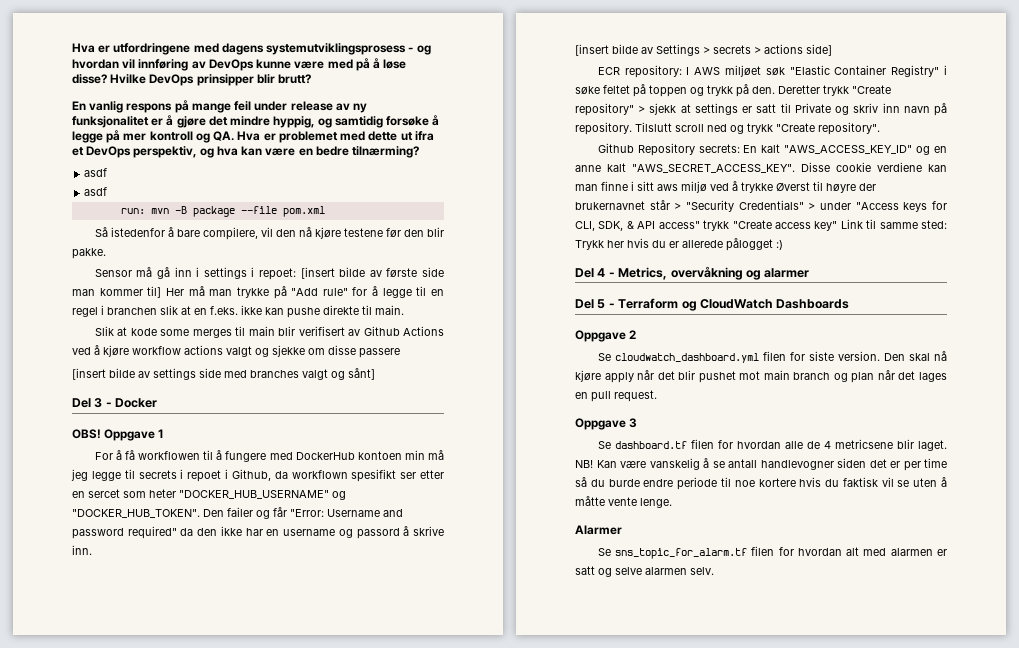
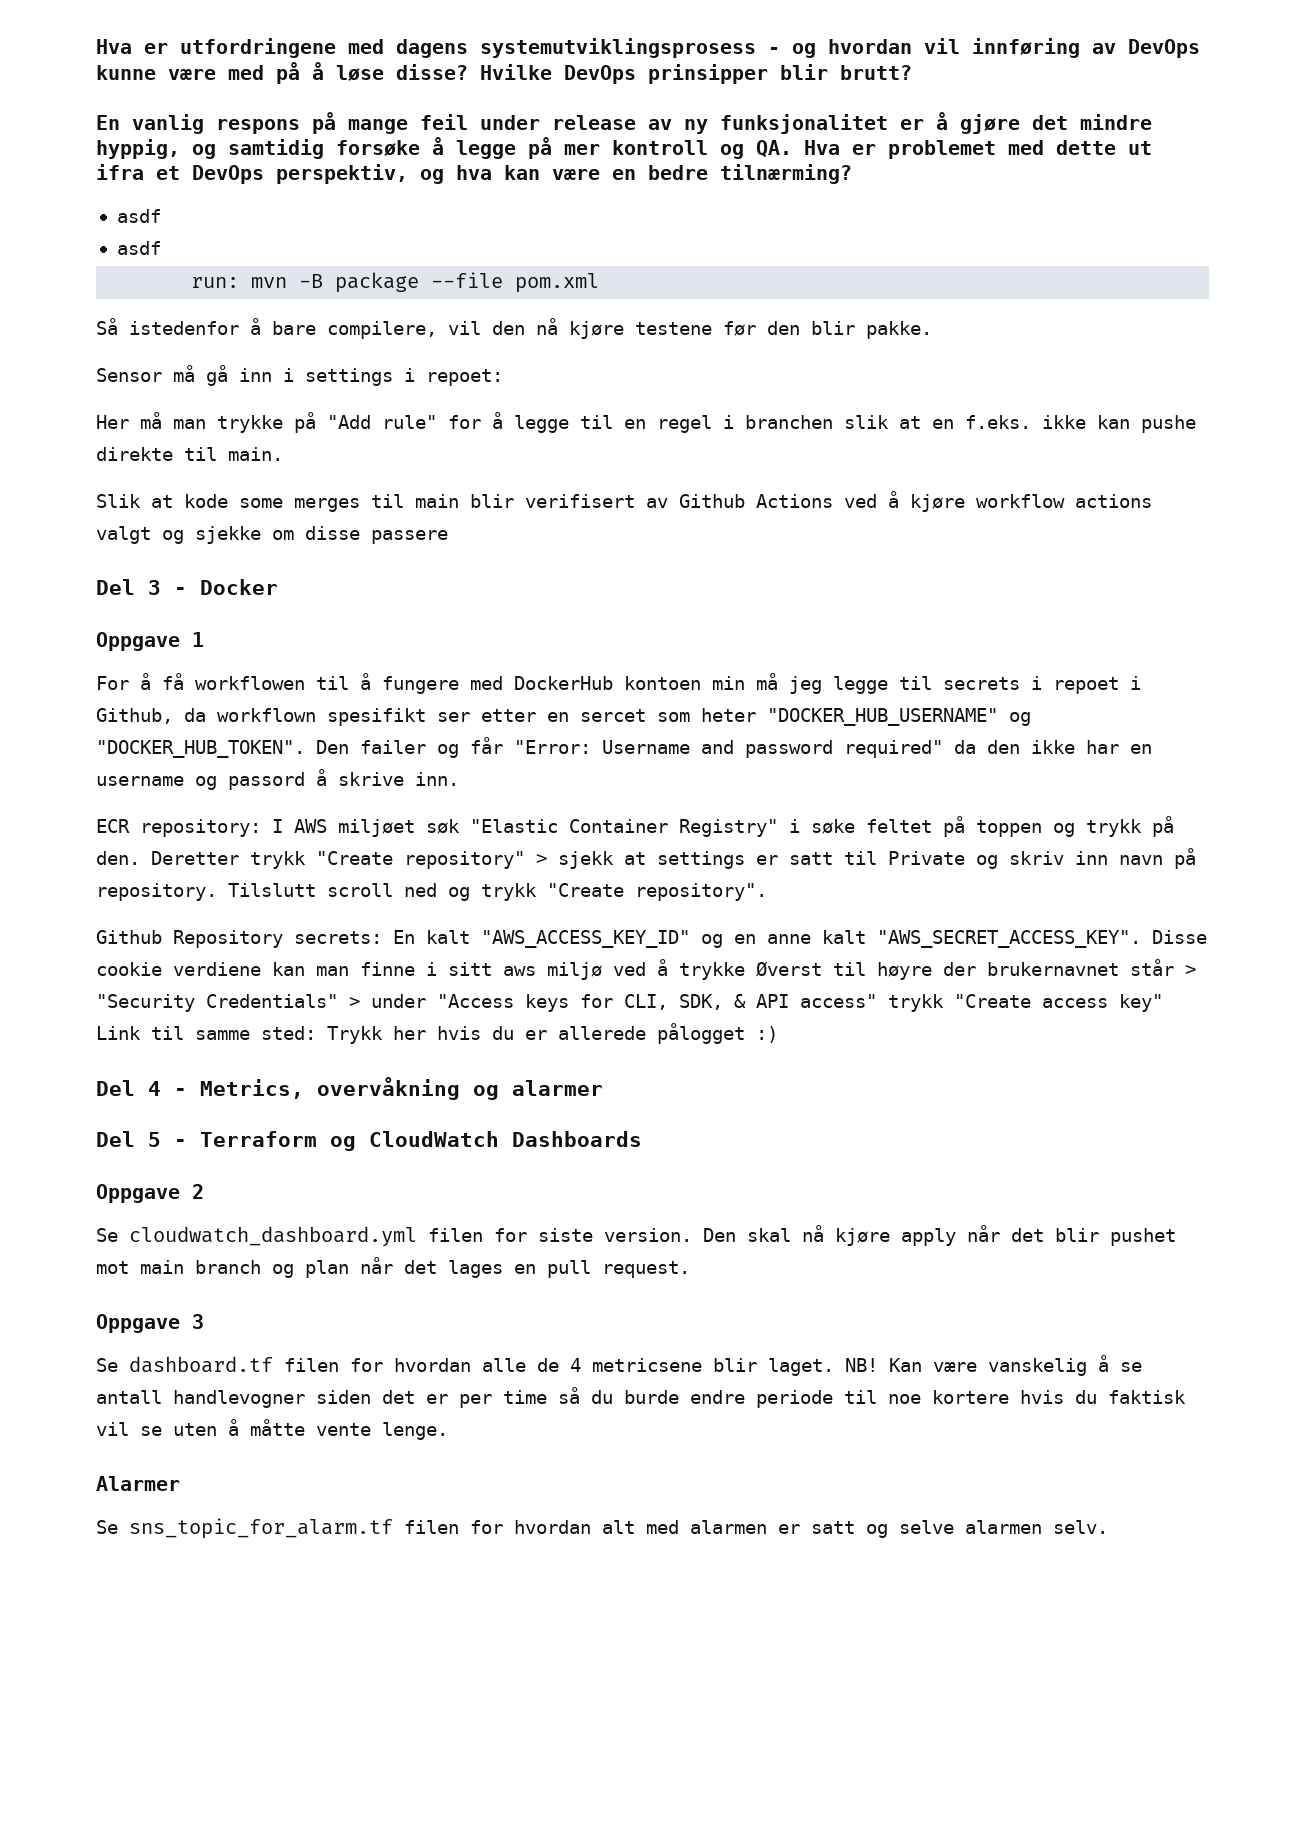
[300,267,445,279] [72,286,162,298] [insert bilde av første side man kommer til] -> (503, 377) //
[72,368,375,380] // [insert bilde av settings side med branches valgt og sånt] -> (448, 537) none
[72,429,101,439] OBS! -> (278, 587) none
[575,44,832,56] // [insert bilde av Settings > secrets > actions side] -> (459, 779) none

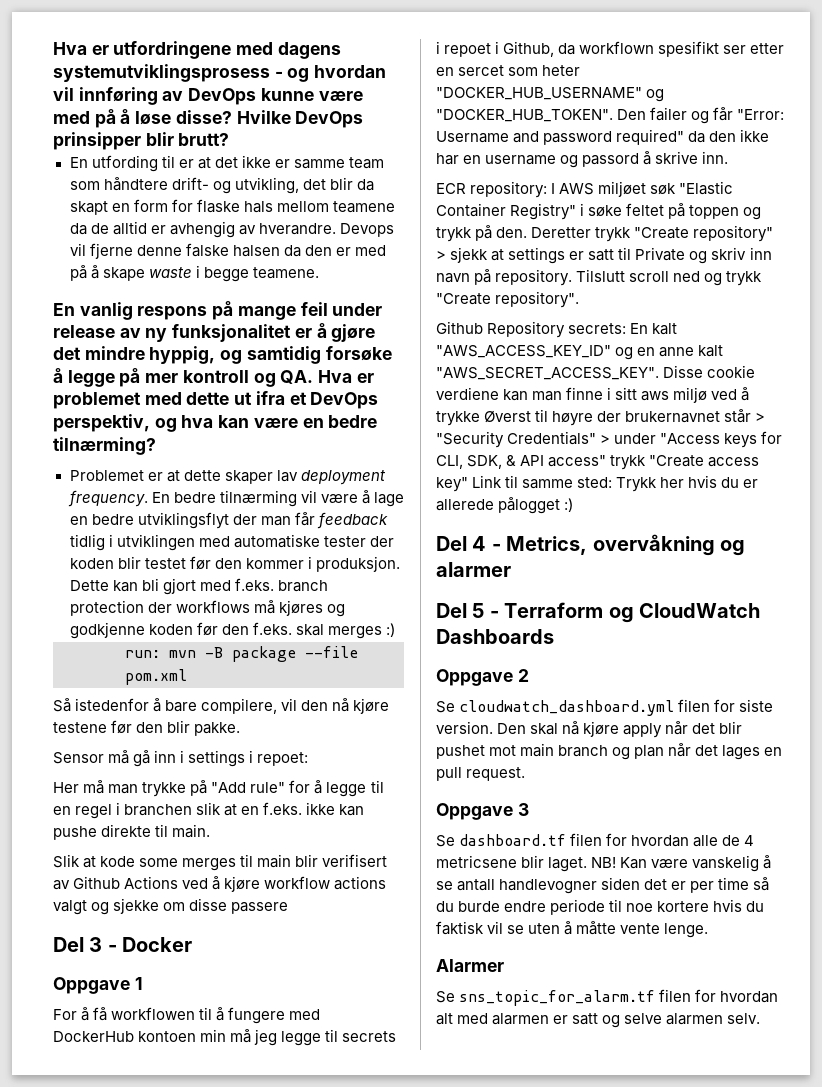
(912, 72) none -> [69,155,384,172] [69,177,374,194] [69,199,395,215] [69,221,394,238] [69,243,386,259] [69,265,319,282] // En utfording til er at det ikke er samme team som håndtere drift- og utvikling, det blir da skapt en form for flaske hals mellom teamene da de alltid er avhengig av hverandre. Devops vil fjerne denne falske halsen da den er med på å skape waste i begge teamene.
[116,209,161,223] [116,241,161,255] asdf // asdf -> [69,470,386,485] [67,490,404,507] [69,512,388,529] [69,534,394,551] [69,556,400,572] [69,578,328,595] [69,600,345,617] [69,622,395,639] Problemet er at dette skaper lav deployment frequency. En bedre tilnærming vil være å lage en bedre utviklingsflyt der man får feedback tidlig i utviklingen med automatiske tester der koden blir testet før den kommer i produksjon. Dette kan bli gjort med f.eks. branch protection der workflows må kjøres og godkjenne koden før den f.eks. skal merges :)

